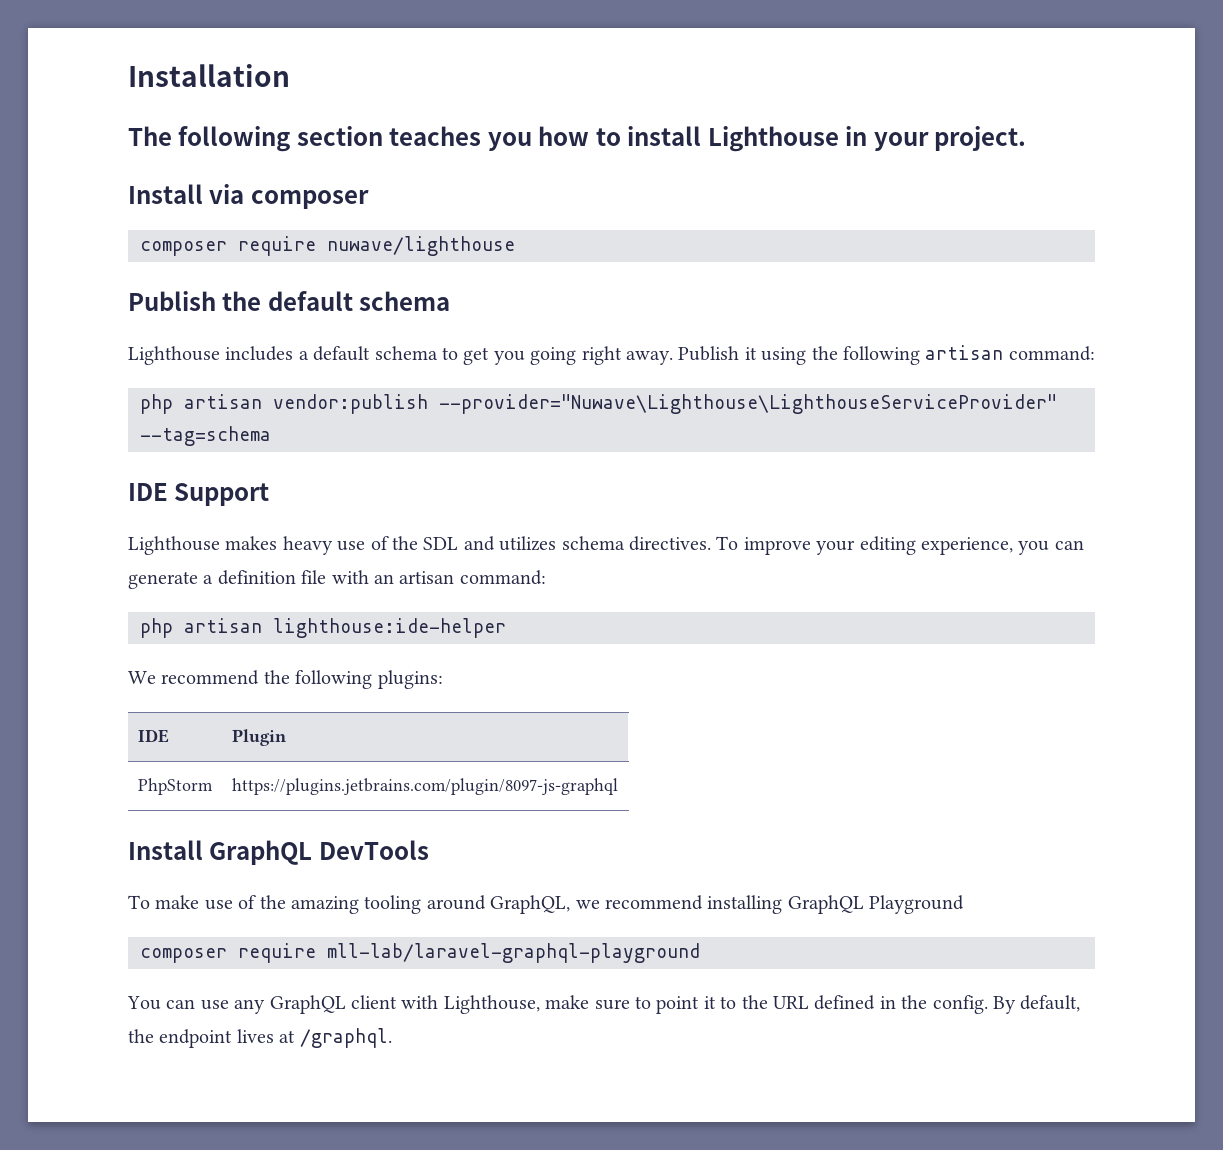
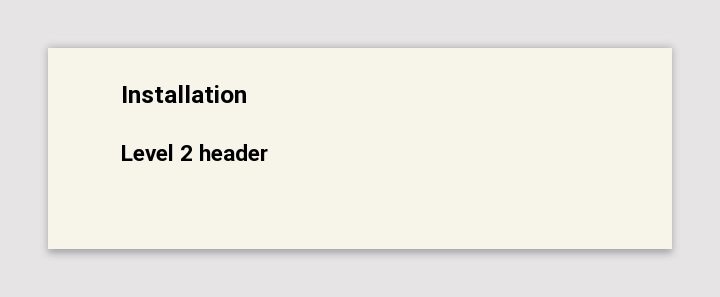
[128,126,1027,152] [128,184,369,209] [140,236,515,256] [128,291,451,311] [128,345,1095,365] [140,394,1057,414] [140,426,271,446] [128,483,270,506] [128,536,1084,555] [128,570,546,589] [140,618,506,638] [128,670,443,689] [137,729,169,743] [231,729,286,746] [137,778,213,795] [231,778,618,795] [128,840,429,865] [128,895,965,914] [140,943,700,963] [127,995,1081,1014] [128,1028,392,1048] The following section teaches you how to install Lighthouse in your project. // Install via composer // composer require nuwave/lighthouse // Publish the default schema // Lighthouse includes a default schema to get you going right away. Publish it using the following artisan command: // php artisan vendor:publish --provider="Nuwave\Lighthouse\LighthouseServiceProvider" --tag=schema // IDE Support // Lighthouse makes heavy use of the SDL and utilizes schema directives. To improve your editing experience, you can generate a definition file with an artisan command: // php artisan lighthouse:ide-helper // We recommend the following plugins: // IDE | Plugin // PhpStorm | https://plugins.jetbrains.com/plugin/8097-js-graphql // Install GraphQL DevTools // To make use of the amazing tooling around GraphQL, we recommend installing GraphQL Playground // composer require mll-lab/laravel-graphql-playground // You can use any GraphQL client with Lighthouse, make sure to point it to the URL defined in the config. By default, the endpoint lives at /graphql. -> [121,144,269,161] Level 2 header

